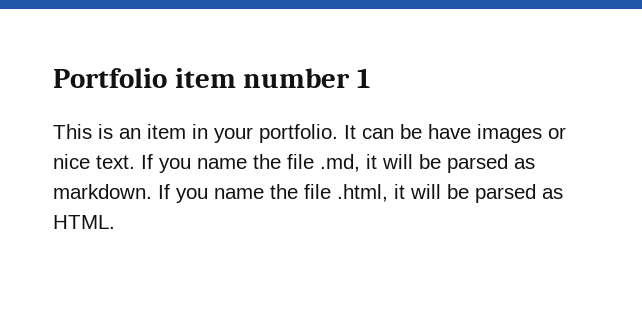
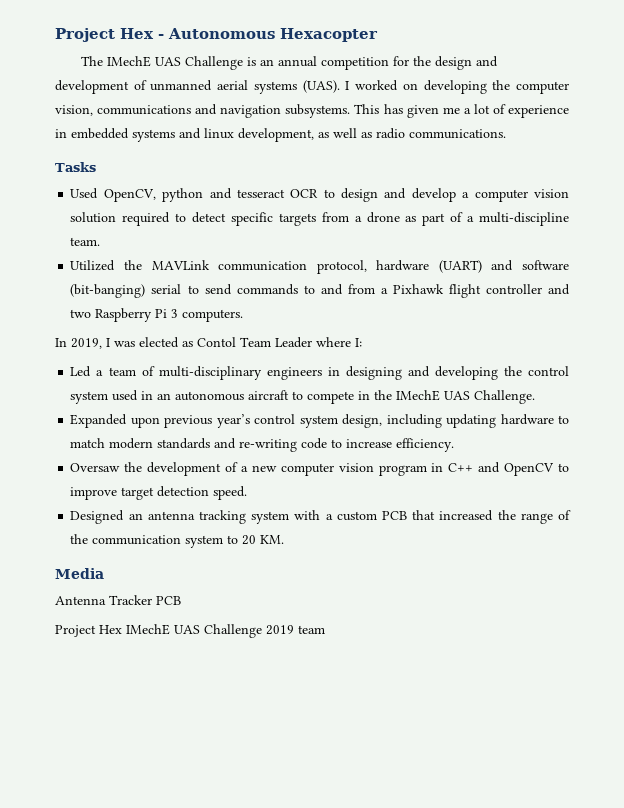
[53,68,371,88] [53,124,566,143] [53,154,535,173] [53,184,563,203] [53,215,115,229] Portfolio item number 1 // This is an item in your portfolio. It can be have images or nice text. If you name the file .md, it will be parsed as markdown. If you name the file .html, it will be parsed as HTML. -> [55,28,378,42] [81,56,499,70] [55,80,570,94] [55,104,569,118] [55,128,506,142] [55,162,96,172] [70,188,569,202] [70,212,569,226] [70,237,101,246] [70,260,569,274] [70,284,571,298] [70,308,244,322] [55,337,362,349] [70,366,569,380] [70,390,536,404] [70,414,569,428] [70,438,455,452] [70,462,569,476] [70,486,248,500] [70,510,571,524] [70,534,285,548] [55,568,104,579] [55,595,181,605] [55,624,325,638] Project Hex - Autonomous Hexacopter // The IMechE UAS Challenge is an annual competition for the design and development of unmanned aerial systems (UAS). I worked on developing the computer vision, communications and navigation subsystems. This has given me a lot of experience in embedded systems and linux development, as well as radio communications. // Tasks // Used OpenCV, python and tesseract OCR to design and develop a computer vision solution required to detect specific targets from a drone as part of a multi-discipline team. // Utilized the MAVLink communication protocol, hardware (UART) and software (bit-banging) serial to send commands to and from a Pixhawk flight controller and two Raspberry Pi 3 computers. // In 2019, I was elected as Contol Team Leader where I: // Led a team of multi-disciplinary engineers in designing and developing the control system used in an autonomous aircraft to compete in the IMechE UAS Challenge. // Expanded upon previous year’s control system design, including updating hardware to match modern standards and re-writing code to increase efficiency. // Oversaw the development of a new computer vision program in C++ and OpenCV to improve target detection speed. // Designed an antenna tracking system with a custom PCB that increased the range of the communication system to 20 KM. // Media // Antenna Tracker PCB // Project Hex IMechE UAS Challenge 2019 team

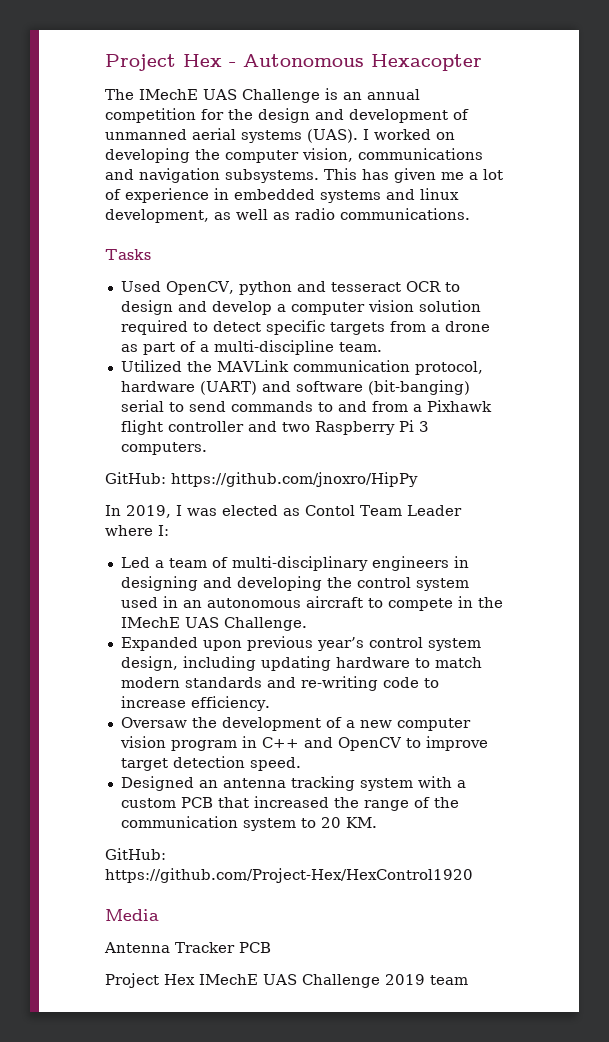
(244, 315) none -> [105,472,418,487] // GitHub: https://github.com/jnoxro/HipPy
(285, 539) none -> [105,848,166,860] [105,868,473,883] // GitHub: https://github.com/Project-Hex/HexControl1920

